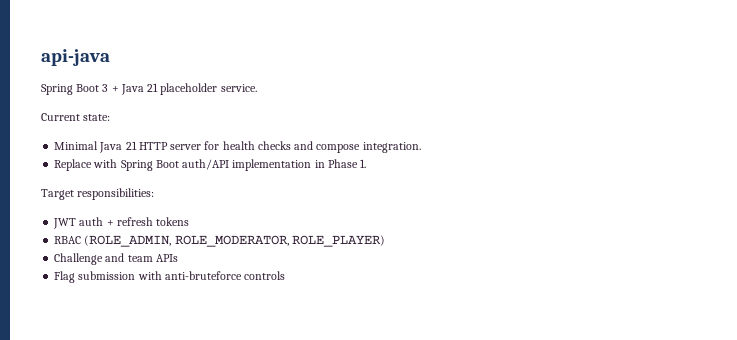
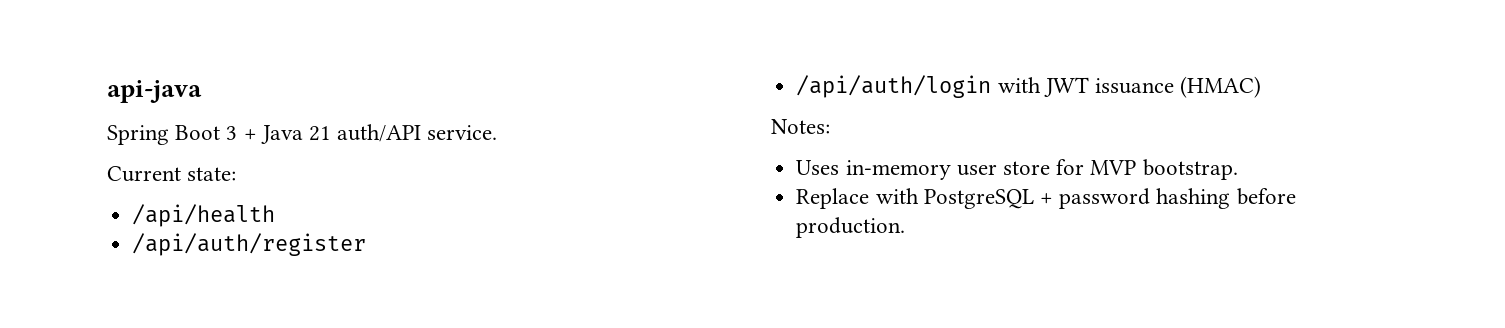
[160,83,218,95] placeholder -> [337,124,422,142] auth/API
[54,141,421,153] [54,159,367,171] [41,188,155,200] [53,217,190,229] [54,235,385,247] [54,253,178,265] [54,271,286,283] Minimal Java 21 HTTP server for health checks and compose integration. // Replace with Spring Boot auth/API implementation in Phase 1. // Target responsibilities: // JWT auth + refresh tokens // RBAC (ROLE_ADMIN, ROLE_MODERATOR, ROLE_PLAYER) // Challenge and team APIs // Flag submission with anti-bruteforce controls -> [132,204,276,227] [132,233,367,256] [796,75,1262,98] [771,119,830,134] [796,159,1238,180] [796,188,1296,209] [796,217,906,238] /api/health // /api/auth/register // /api/auth/login with JWT issuance (HMAC) // Notes: // Uses in-memory user store for MVP bootstrap. // Replace with PostgreSQL + password hashing before production.

